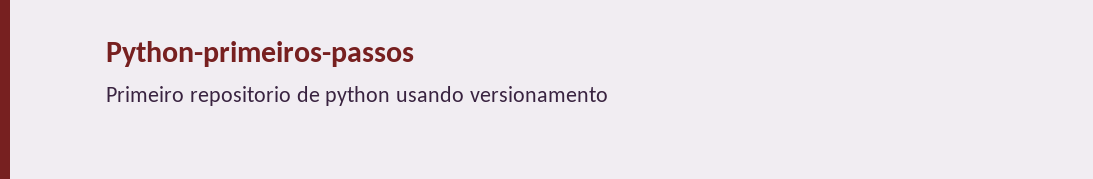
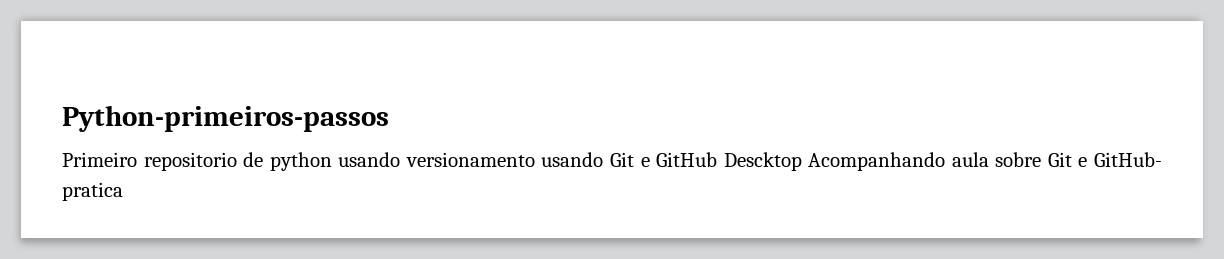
(609, 94) none -> [541,152,1162,171] [62,182,123,201] usando Git e GitHub Descktop Acompanhando aula sobre Git e GitHub- pratica

